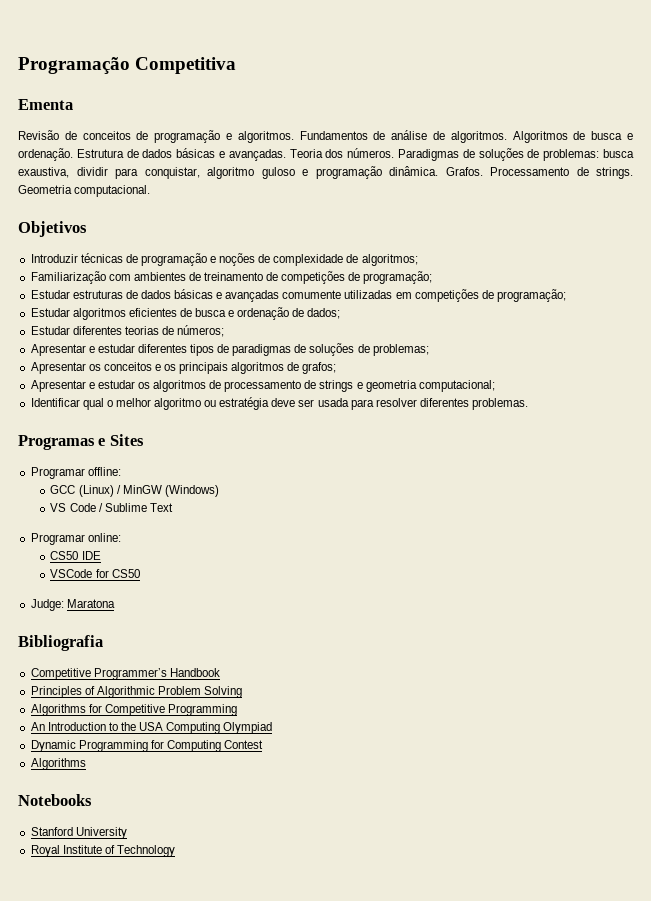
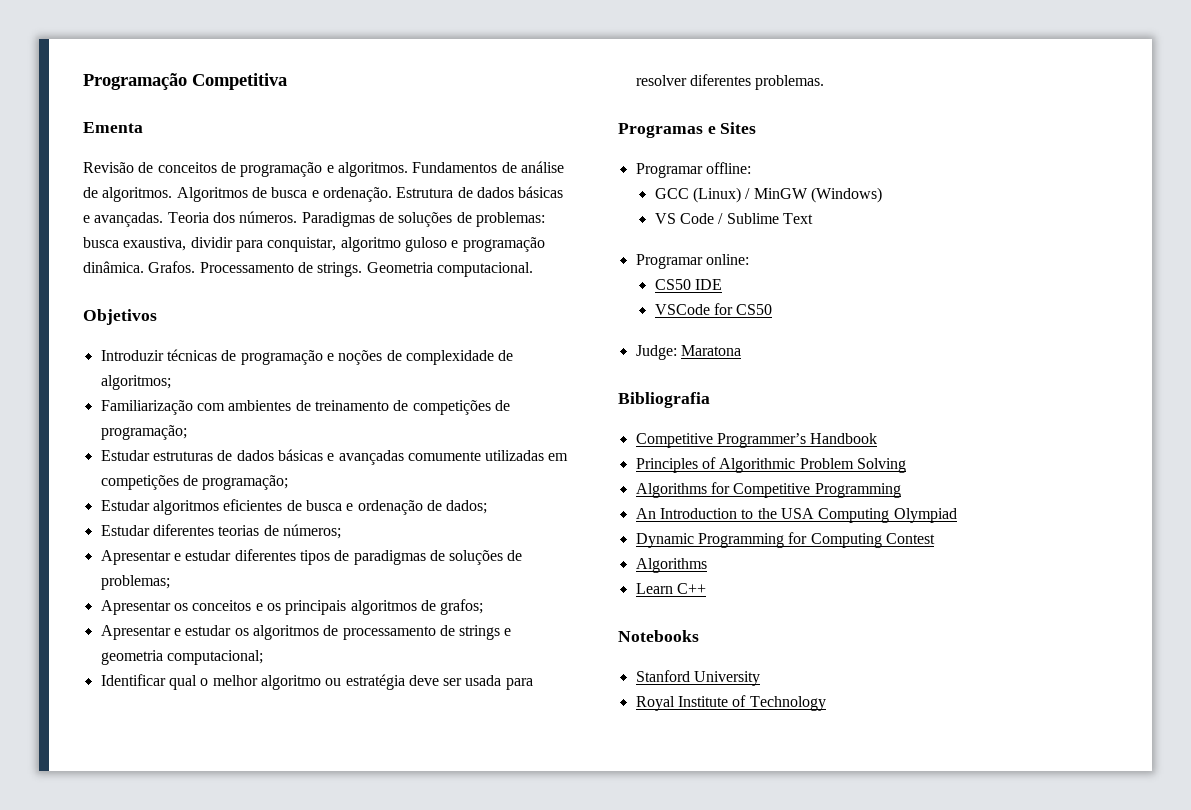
(86, 764) none -> [635,583,706,594] // Learn C++

